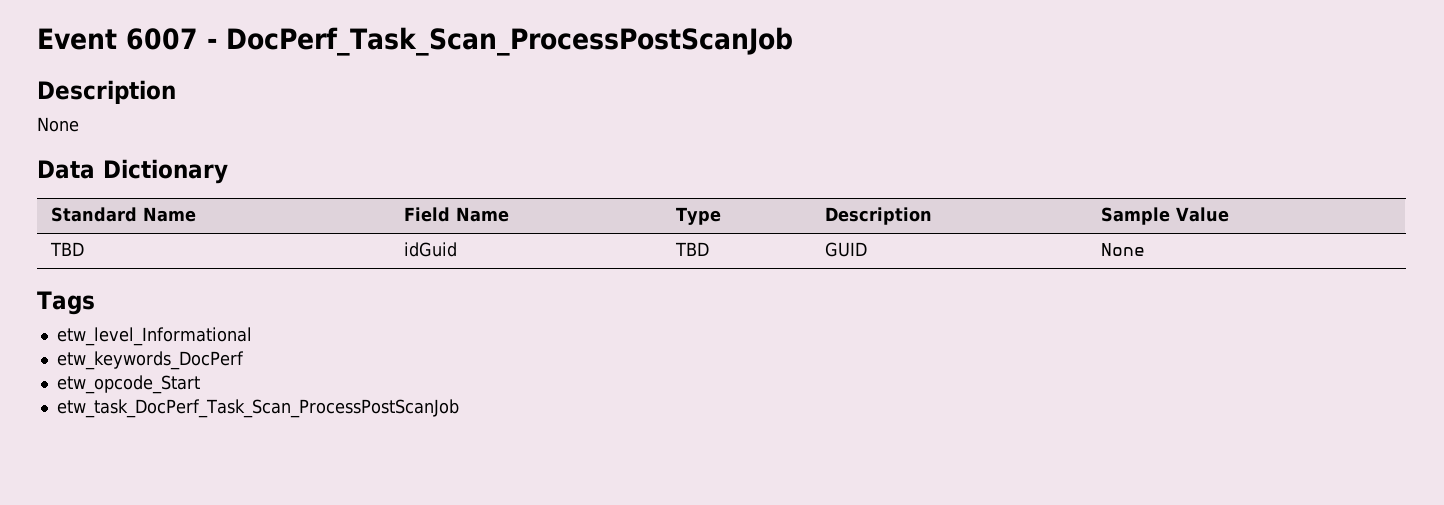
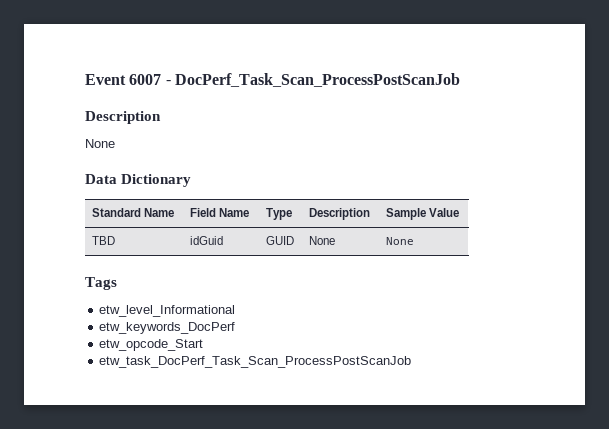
[674,242,709,256] [824,242,867,257] TBD | GUID -> [266,236,295,245] [309,236,336,245] GUID | None

